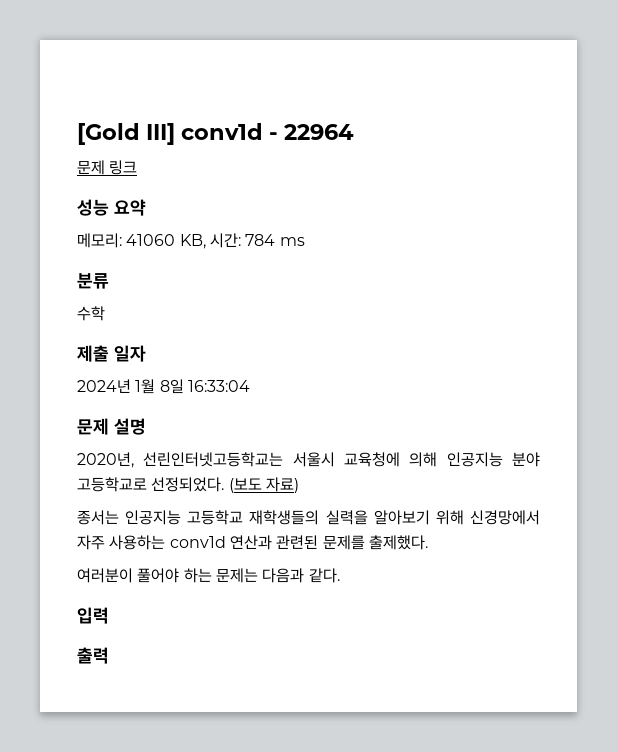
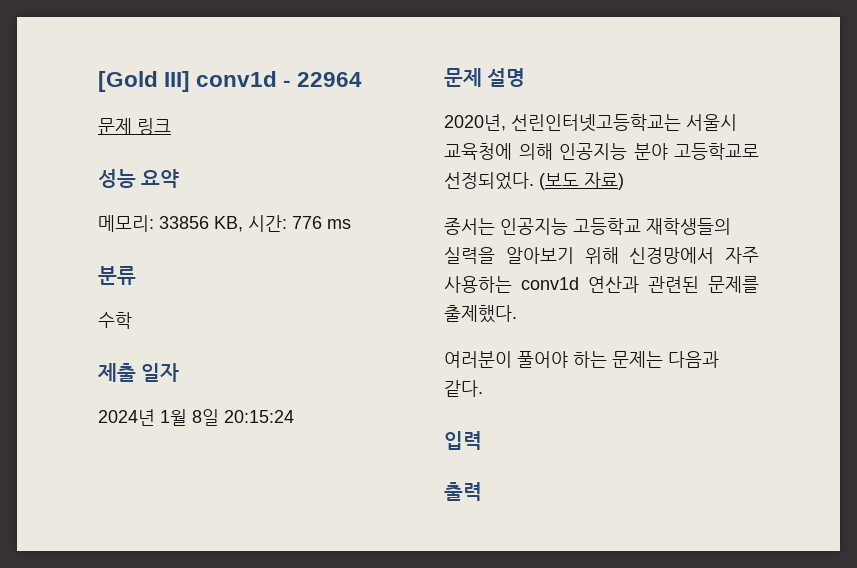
[126,234,176,246] 41060 -> [159,216,209,229] 33856
[245,234,276,246] 784 -> [292,216,322,229] 776
[187,380,250,392] 16:33:04 -> [224,410,294,423] 20:15:24

